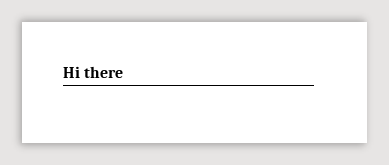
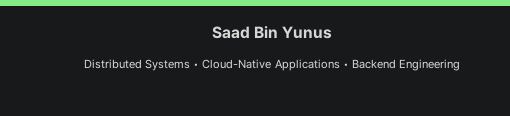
[63,66,124,78] Hi there -> [211,26,333,39] [84,59,460,71] Saad Bin Yunus // Distributed Systems • Cloud-Native Applications • Backend Engineering

